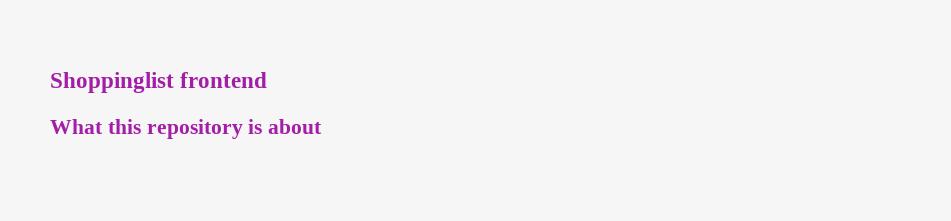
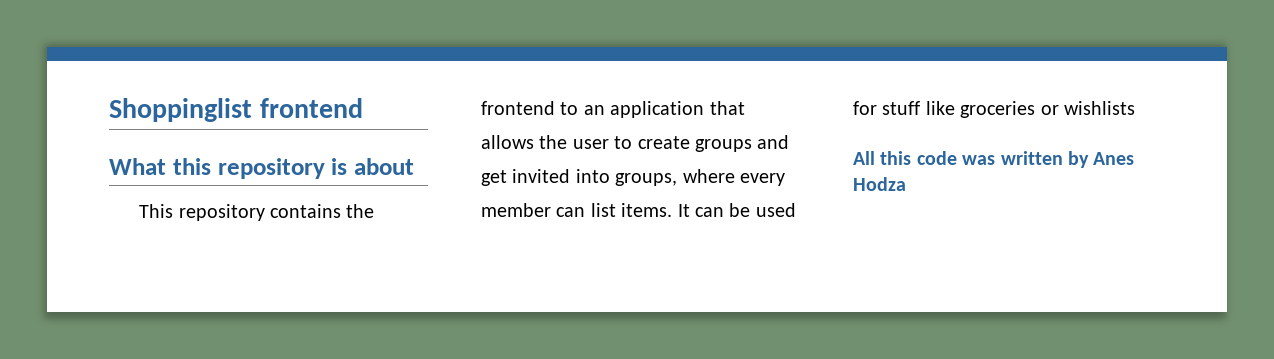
(323, 126) none -> [139,204,375,221] [481,101,745,118] [481,135,790,152] [481,169,785,186] [481,203,796,217] [853,101,1135,118] [853,151,1135,168] [853,177,906,191] // This repository contains the frontend to an application that allows the user to create groups and get invited into groups, where every member can list items. It can be used for stuff like groceries or wishlists // All this code was written by Anes Hodza

